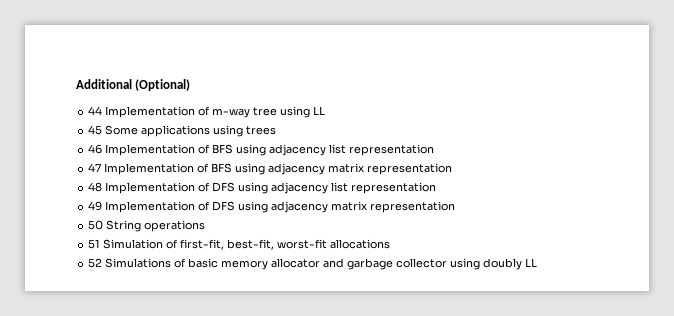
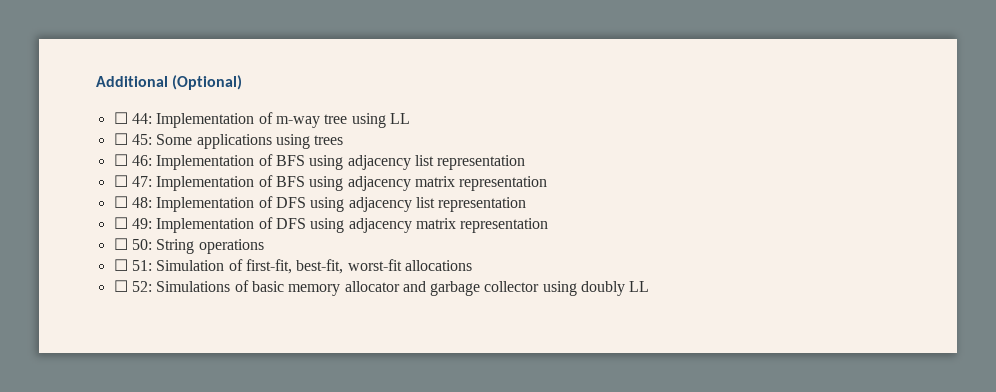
[88,106,103,115] 44 -> [113,112,152,124] ☐ 44:
[88,125,103,135] 45 -> [113,133,152,145] ☐ 45:
[88,144,103,154] 46 -> [113,154,152,166] ☐ 46:
[88,163,102,172] 47 -> [113,175,152,187] ☐ 47:
[88,182,103,192] 48 -> [113,196,152,208] ☐ 48:
[88,201,103,211] 49 -> [113,217,152,229] ☐ 49:
[88,220,104,230] 50 -> [113,238,152,250] ☐ 50:
[88,239,101,249] 51 -> [113,259,152,271] ☐ 51:
[88,258,103,268] 52 -> [113,280,152,292] ☐ 52:

